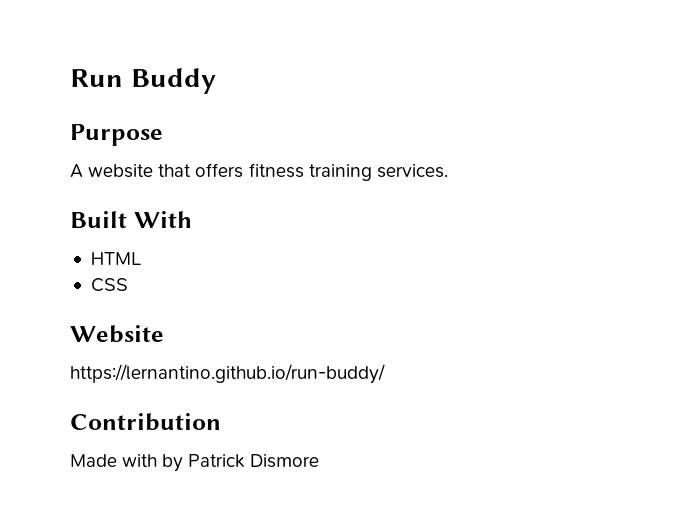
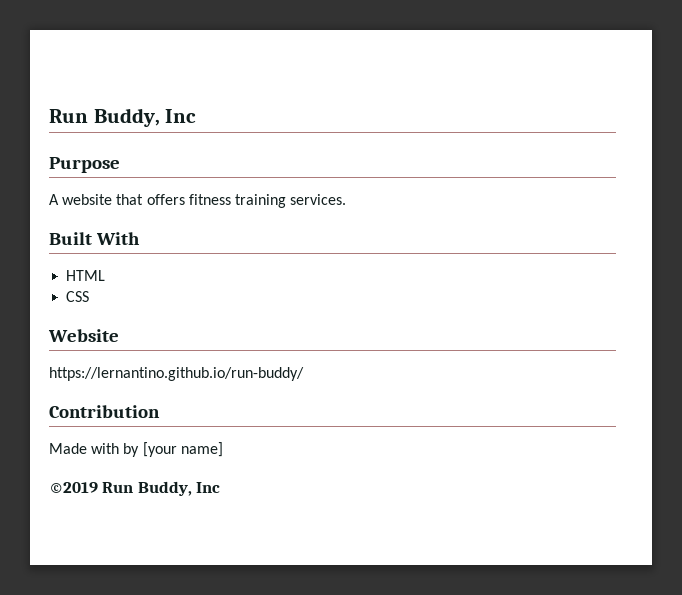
[70,68,216,94] Run Buddy -> [49,108,197,127] Run Buddy, Inc
[188,454,319,468] Patrick Dismore -> [142,442,223,457] [49,481,221,496] [your name] // ©2019 Run Buddy, Inc

